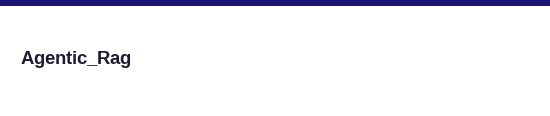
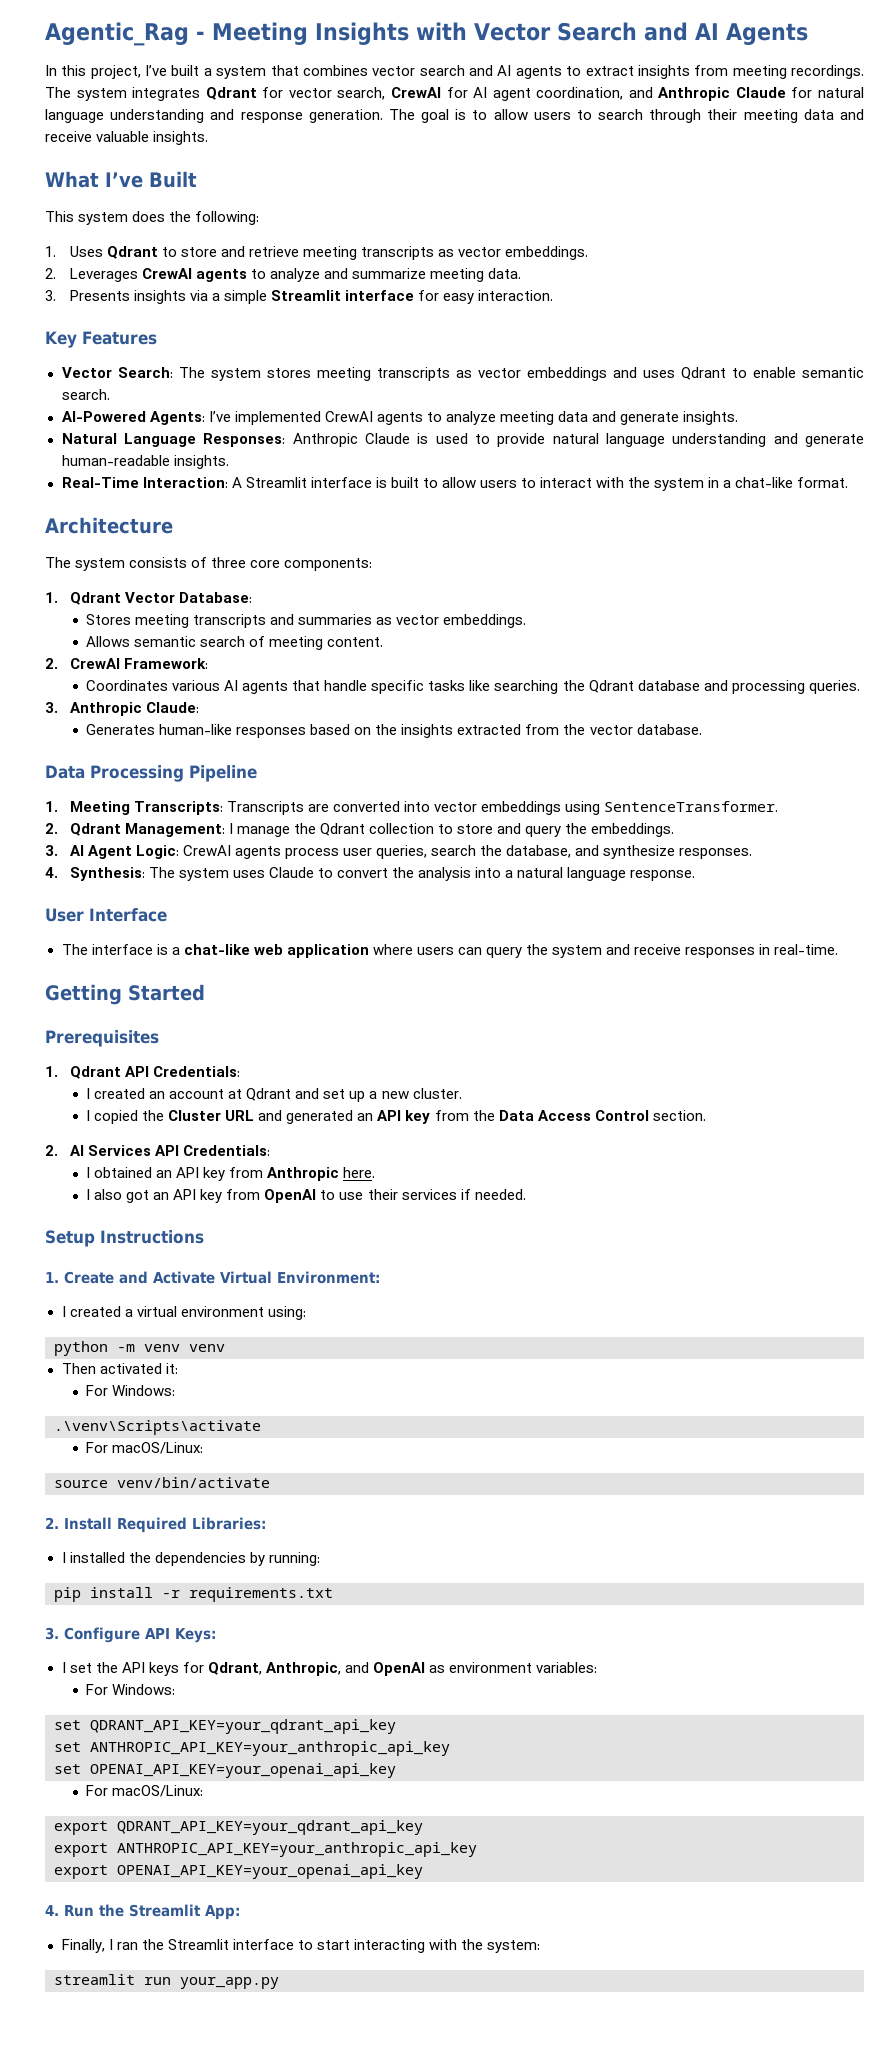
(131, 59) none -> [196,22,808,45] [45,65,864,79] [45,87,864,101] [45,109,864,123] [45,131,209,145] [45,171,197,188] [45,211,260,225] [45,246,589,260] [45,268,521,282] [45,290,553,304] [45,331,157,348] [61,367,864,381] [61,389,110,400] [61,411,739,425] [61,433,864,447] [61,455,229,469] [61,477,849,491] [45,517,173,534] [45,557,373,571] [45,592,252,605] [86,614,527,628] [86,636,384,650] [45,658,208,669] [86,680,860,694] [45,702,199,716] [86,724,702,738] [45,765,257,782] [45,801,778,815] [45,823,675,837] [45,845,753,859] [45,867,696,881] [45,908,167,922] [61,944,839,958] [45,984,205,1005] [45,1030,159,1047] [45,1066,240,1079] [86,1088,462,1102] [86,1110,706,1124] [45,1145,270,1156] [86,1167,376,1181] [86,1189,526,1203] [45,1230,204,1247] [45,1271,380,1284] [61,1306,306,1320] [54,1341,225,1356] [61,1363,178,1374] [86,1385,176,1396] [54,1420,261,1435] [86,1442,204,1454] [54,1477,270,1488] [45,1517,266,1533] [61,1552,320,1566] [54,1587,333,1602] [45,1627,216,1643] [61,1662,598,1676] [86,1684,176,1695] [54,1719,396,1734] [54,1741,450,1756] [54,1763,396,1778] [86,1785,204,1797] [54,1820,423,1835] [54,1842,477,1857] [54,1864,423,1879] [45,1904,240,1920] [61,1939,541,1953] [54,1974,279,1989] - Meeting Insights with Vector Search and AI Agents // In this project, I’ve built a system that combines vector search and AI agents to extract insights from meeting recordings. The system integrates Qdrant for vector search, CrewAI for AI agent coordination, and Anthropic Claude for natural language understanding and response generation. The goal is to allow users to search through their meeting data and receive valuable insights. // What I’ve Built // This system does the following: // 1. Uses Qdrant to store and retrieve meeting transcripts as vector embeddings. // 2. Leverages CrewAI agents to analyze and summarize meeting data. // 3. Presents insights via a simple Streamlit interface for easy interaction. // Key Features // Vector Search: The system stores meeting transcripts as vector embeddings and uses Qdrant to enable semantic search. // AI-Powered Agents: I’ve implemented CrewAI agents to analyze meeting data and generate insights. // Natural Language Responses: Anthropic Claude is used to provide natural language understanding and generate human-readable insights. // Real-Time Interaction: A Streamlit interface is built to allow users to interact with the system in a chat-like format. // Architecture // The system consists of three core components: // 1. Qdrant Vector Database: // Stores meeting transcripts and summaries as vector embeddings. // Allows semantic search of meeting content. // 2. CrewAI Framework: // Coordinates various AI agents that handle specific tasks like searching the Qdrant database and processing queries. // 3. Anthropic Claude: // Generates human-like responses based on the insights extracted from the vector database. // Data Processing Pipeline // 1. Meeting Transcripts: Transcripts are converted into vector embeddings using SentenceTransformer. // 2. Qdrant Management: I manage the Qdrant collection to store and query the embeddings. // 3. AI Agent Logic: CrewAI agents process user queries, search the database, and synthesize responses. // 4. Synthesis: The system uses Claude to convert the analysis into a natural language response. // User Interface // The interface is a chat-like web application where users can query the system and receive responses in real-time. // Getting Started // Prerequisites // 1. Qdrant API Credentials: // I created an account at Qdrant and set up a new cluster. // I copied the Cluster URL and generated an API key from the Data Access Control section. // 2. AI Services API Credentials: // I obtained an API key from Anthropic here. // I also got an API key from OpenAI to use their services if needed. // Setup Instructions // 1. Create and Activate Virtual Environment: // I created a virtual environment using: // python -m venv venv // Then activated it: // For Windows: // .\venv\Scripts\activate // For macOS/Linux: // source venv/bin/activate // 2. Install Required Libraries: // I installed the dependencies by running: // pip install -r requirements.txt // 3. Configure API Keys: // I set the API keys for Qdrant, Anthropic, and OpenAI as environment variables: // For Windows: // set QDRANT_API_KEY=your_qdrant_api_key // set ANTHROPIC_API_KEY=your_anthropic_api_key // set OPENAI_API_KEY=your_openai_api_key // For macOS/Linux: // export QDRANT_API_KEY=your_qdrant_api_key // export ANTHROPIC_API_KEY=your_anthropic_api_key // export OPENAI_API_KEY=your_openai_api_key // 4. Run the Streamlit App: // Finally, I ran the Streamlit interface to start interacting with the system: // streamlit run your_app.py

